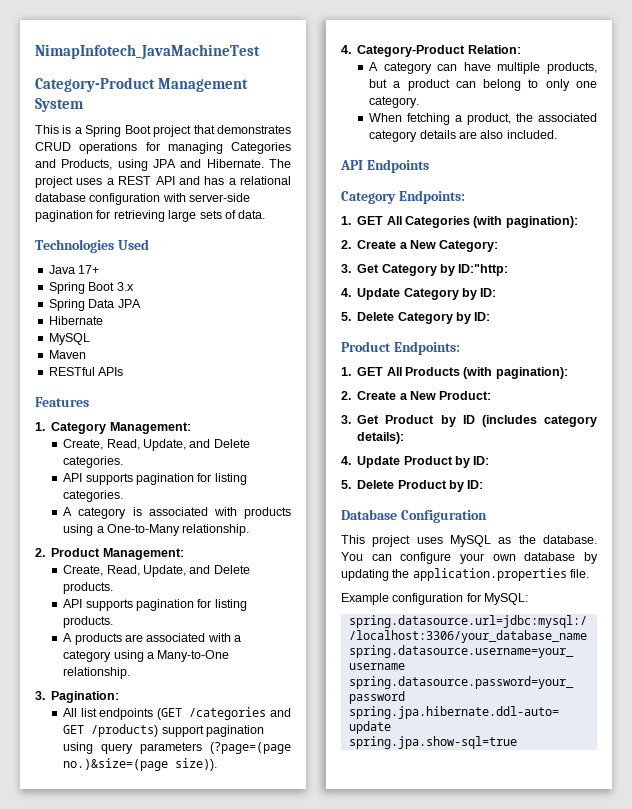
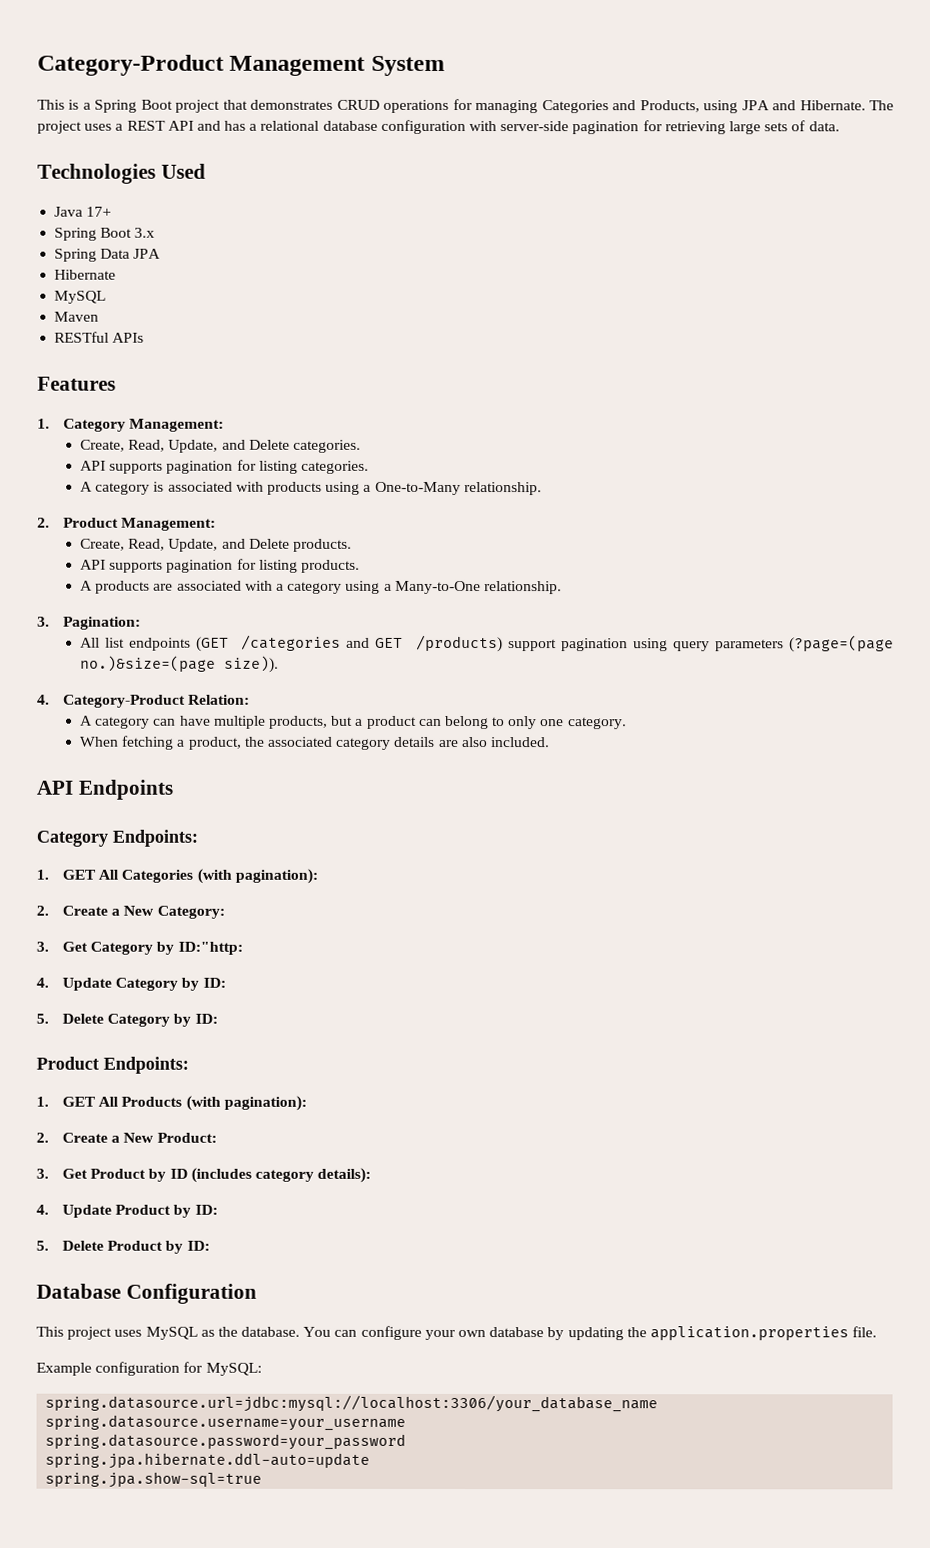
[35,44,260,60] NimapInfotech_JavaMachineTest // -> (37, 65) none

